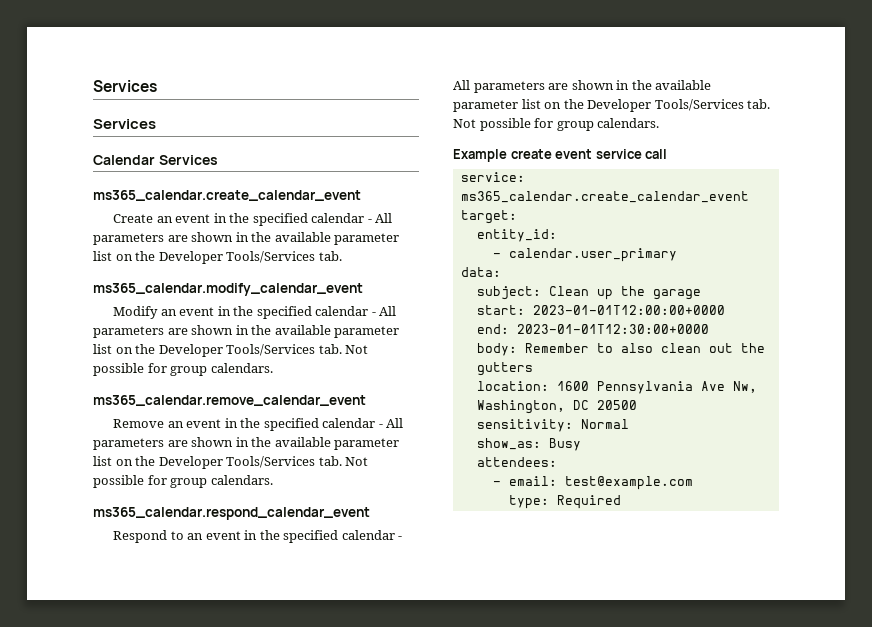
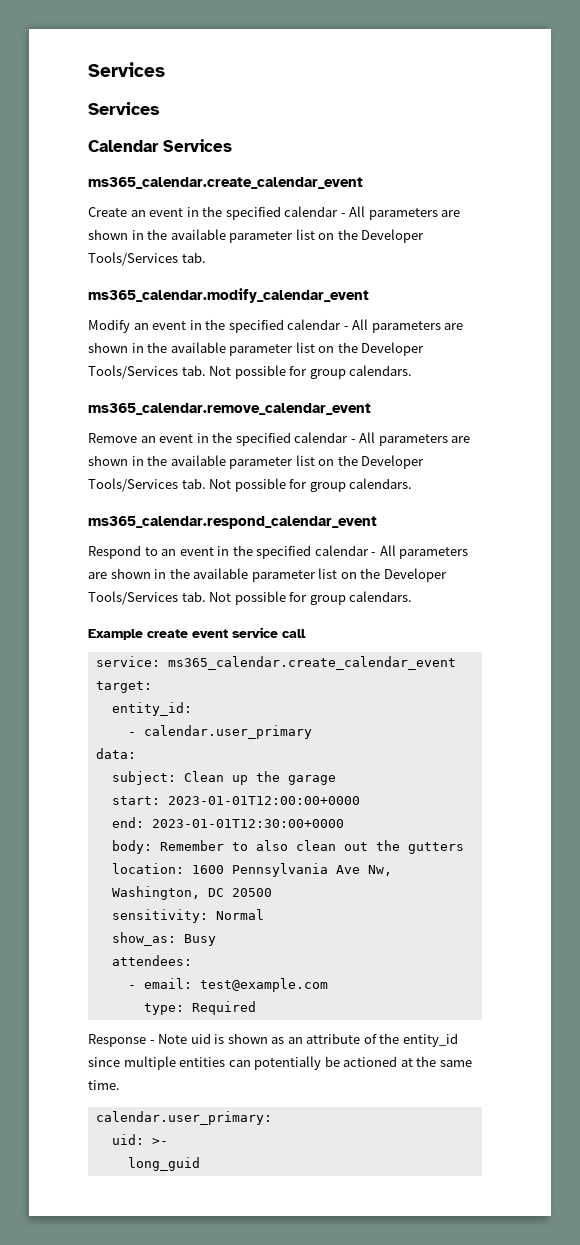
(621, 502) none -> [88,1033,458,1047] [88,1056,472,1070] [88,1080,120,1090] [95,1111,272,1125] [111,1134,168,1145] [127,1157,200,1171] // Response - Note uid is shown as an attribute of the entity_id since multiple entities can potentially be actioned at the same time. // calendar.user_primary: // uid: >- // long_guid

